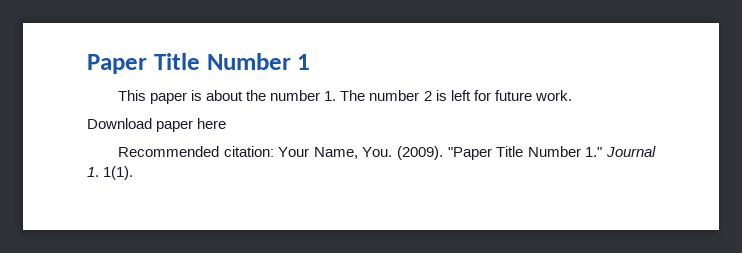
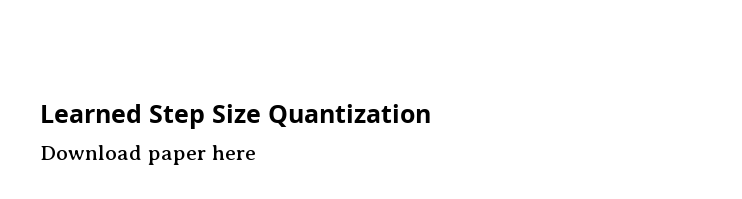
[87,53,311,74] [118,90,572,104] [87,118,227,132] [118,146,657,160] [87,166,134,180] Paper Title Number 1 // This paper is about the number 1. The number 2 is left for future work. // Download paper here // Recommended citation: Your Name, You. (2009). "Paper Title Number 1." Journal 1. 1(1). -> [40,104,431,129] [40,145,256,165] Learned Step Size Quantization // Download paper here

